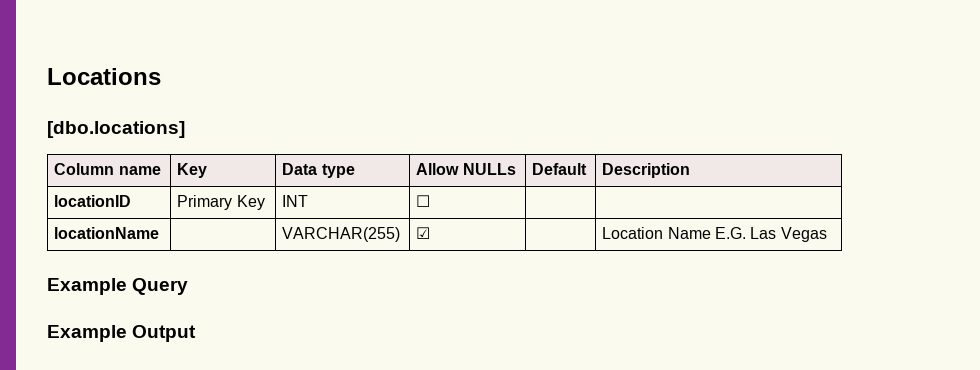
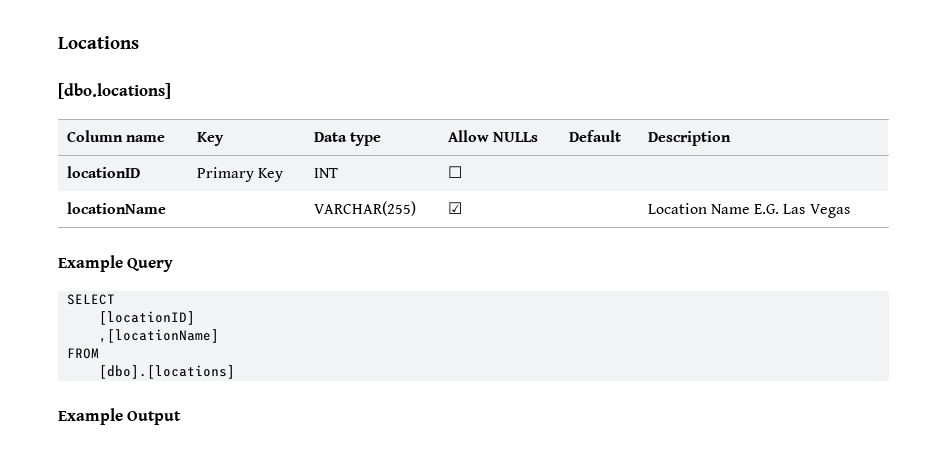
(189, 286) none -> [67,294,116,305] [99,311,196,325] [99,329,220,343] [67,348,100,359] [99,365,236,379] // SELECT // [locationID] // ,[locationName] // FROM // [dbo].[locations]

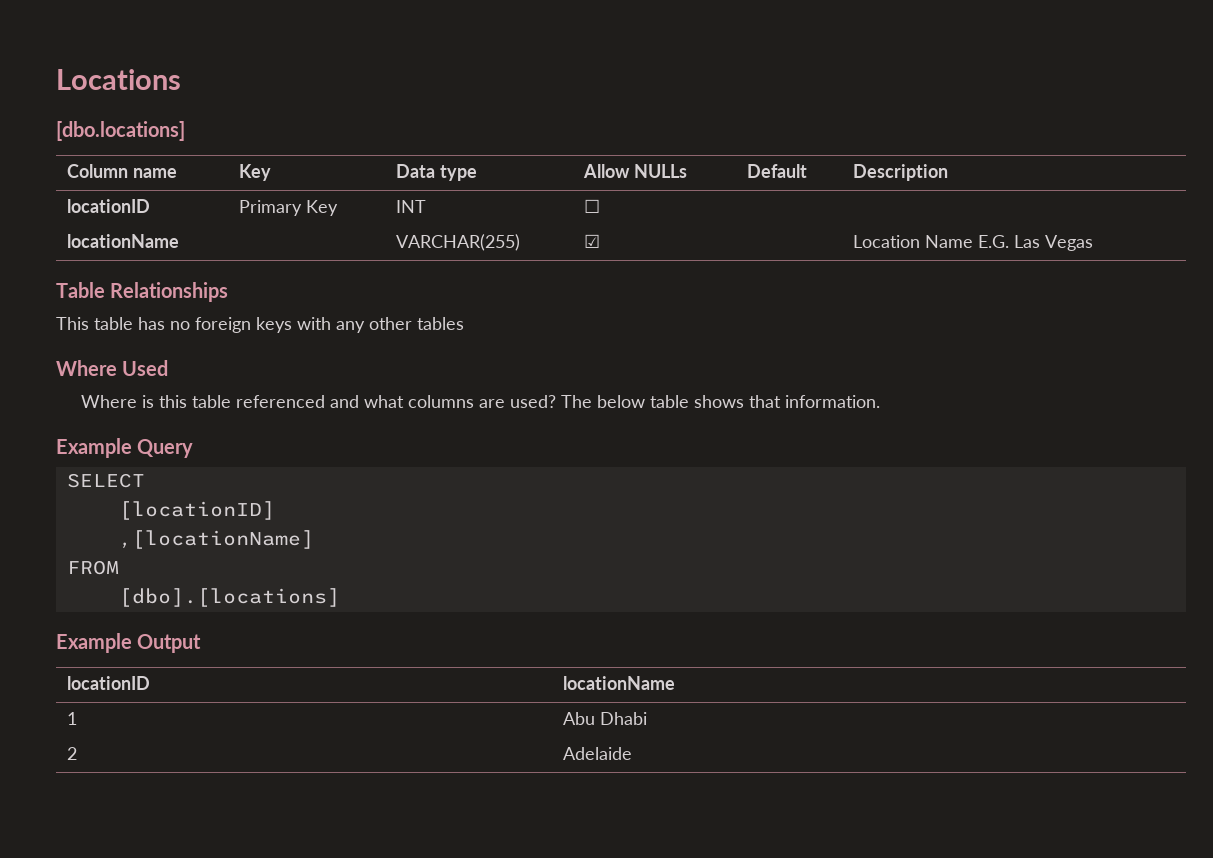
(850, 211) none -> [56,282,229,302] [56,317,464,333] [56,360,169,376] [81,395,881,408] // Table Relationships // This table has no foreign keys with any other tables // Where Used // Where is this table referenced and what columns are used? The below table shows that information.
(182, 418) none -> [67,676,151,690] [563,676,676,690] [67,712,78,725] [563,712,648,725] [67,747,78,760] [563,747,633,760] // locationID | locationName // 1 | Abu Dhabi // 2 | Adelaide

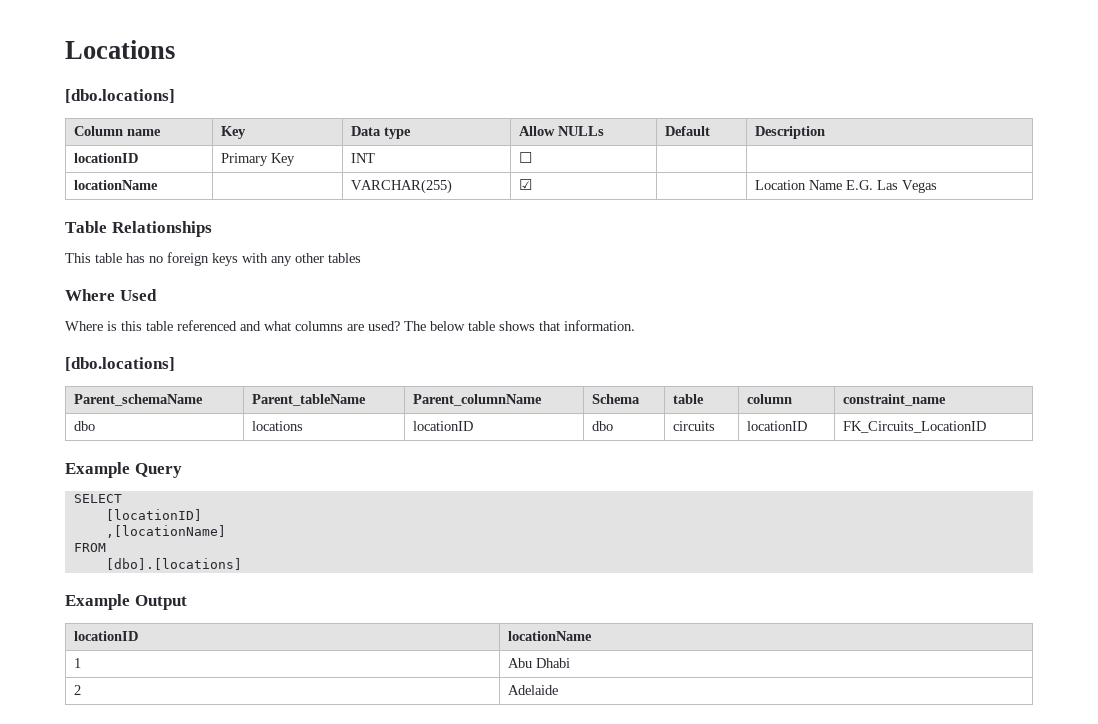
(881, 401) none -> [65,357,175,371] [74,394,204,406] [252,394,367,406] [413,394,543,406] [592,394,641,404] [673,394,705,404] [747,394,793,404] [843,394,947,406] [74,421,96,431] [252,421,304,431] [413,421,474,431] [592,421,614,431] [673,421,716,431] [747,421,808,431] [843,421,987,433] // [dbo.locations] // Parent_schemaName | Parent_tableName | Parent_columnName | Schema | table | column | constraint_name // dbo | locations | locationID | dbo | circuits | locationID | FK_Circuits_LocationID

